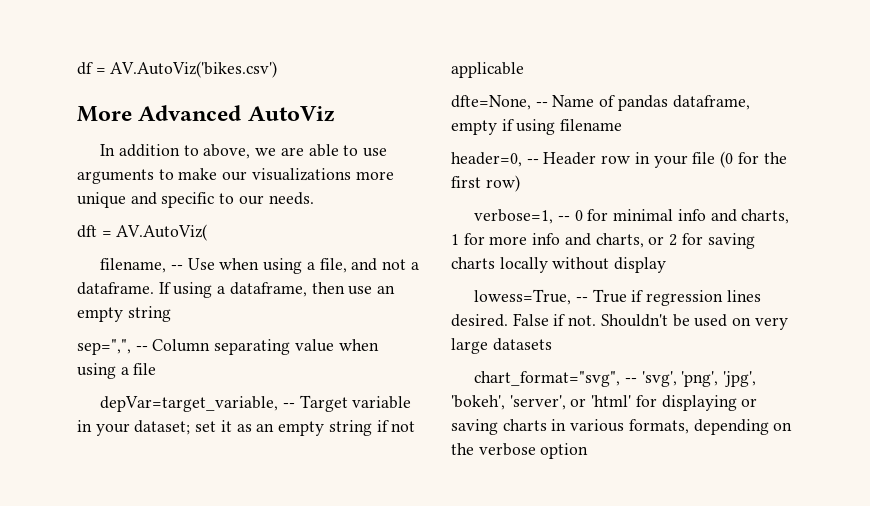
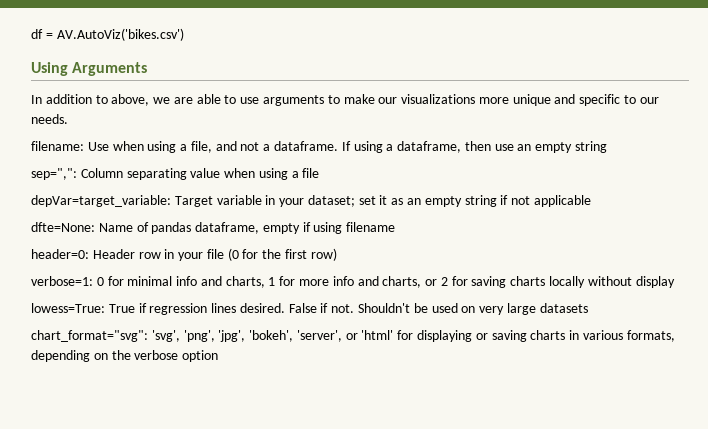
[77,105,335,122] More Advanced AutoViz -> [31,62,148,76] Using Arguments
[77,224,208,241] [100,258,184,273] dft = AV.AutoViz( // filename, -- -> [31,141,84,151] filename:
[77,339,148,355] sep=",", -- -> [31,168,77,180] sep=",":
[100,396,296,412] depVar=target_variable, -- -> [31,195,171,207] depVar=target_variable:
[451,95,548,110] dfte=None, -- -> [31,222,95,232] dfte=None:
[451,152,539,167] header=0, -- -> [31,249,89,259] header=0:
[474,209,571,224] verbose=1, -- -> [31,276,93,286] verbose=1:
[474,289,589,305] lowess=True, -- -> [31,303,105,313] lowess=True:
[474,371,638,387] chart_format="svg", -- -> [31,330,148,342] chart_format="svg":

